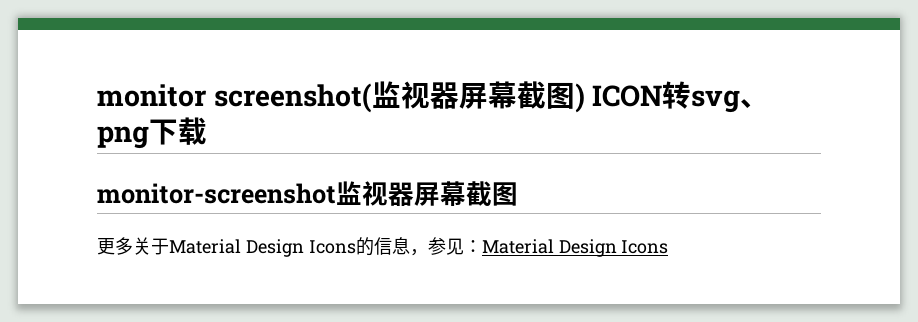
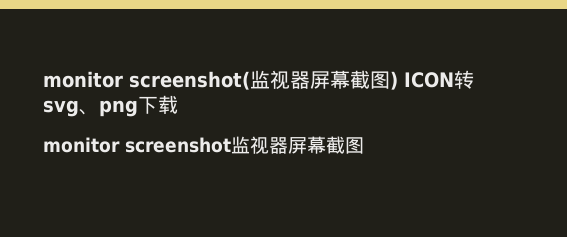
[97,181,518,206] [97,237,669,257] monitor-screenshot监视器屏幕截图 // 更多关于Material Design Icons的信息，参见：Material Design Icons -> [43,136,364,154] monitor screenshot监视器屏幕截图

